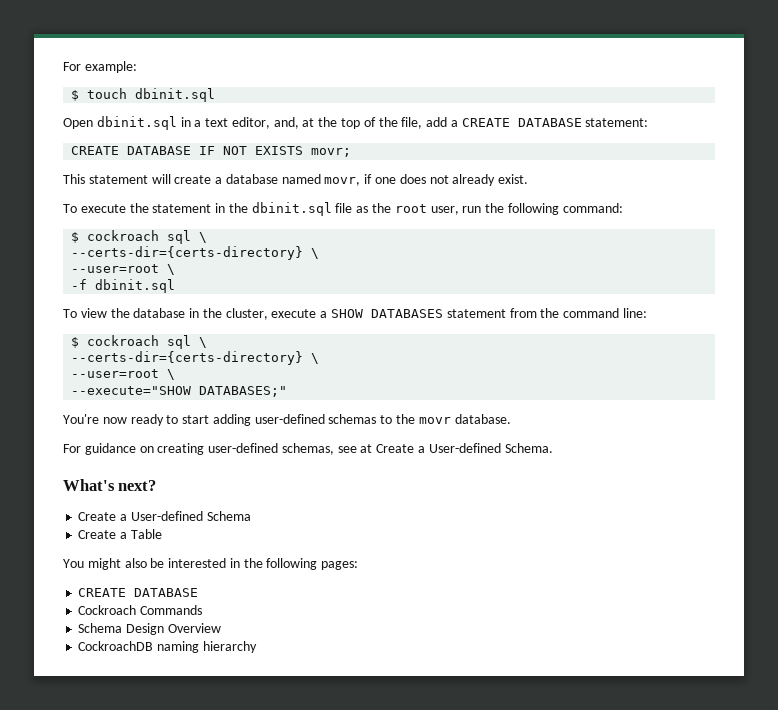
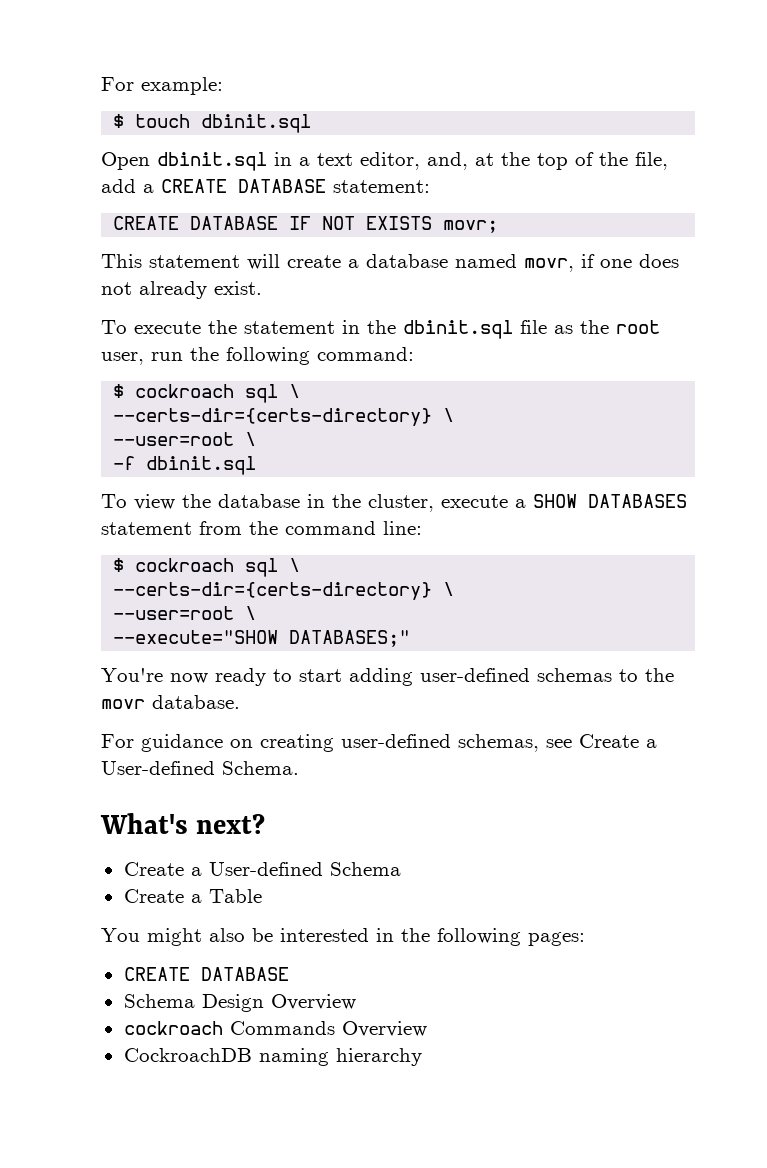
[360,444,373,453] at -> (572, 743) none
[78,605,203,615] // Cockroach Commands -> (289, 974) none
(221, 628) none -> [123,1021,427,1037] // cockroach Commands Overview

